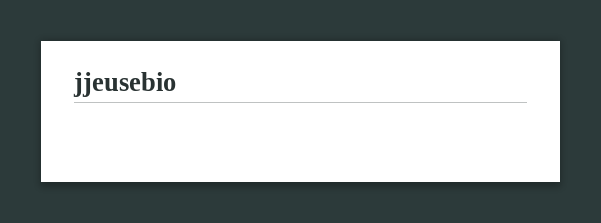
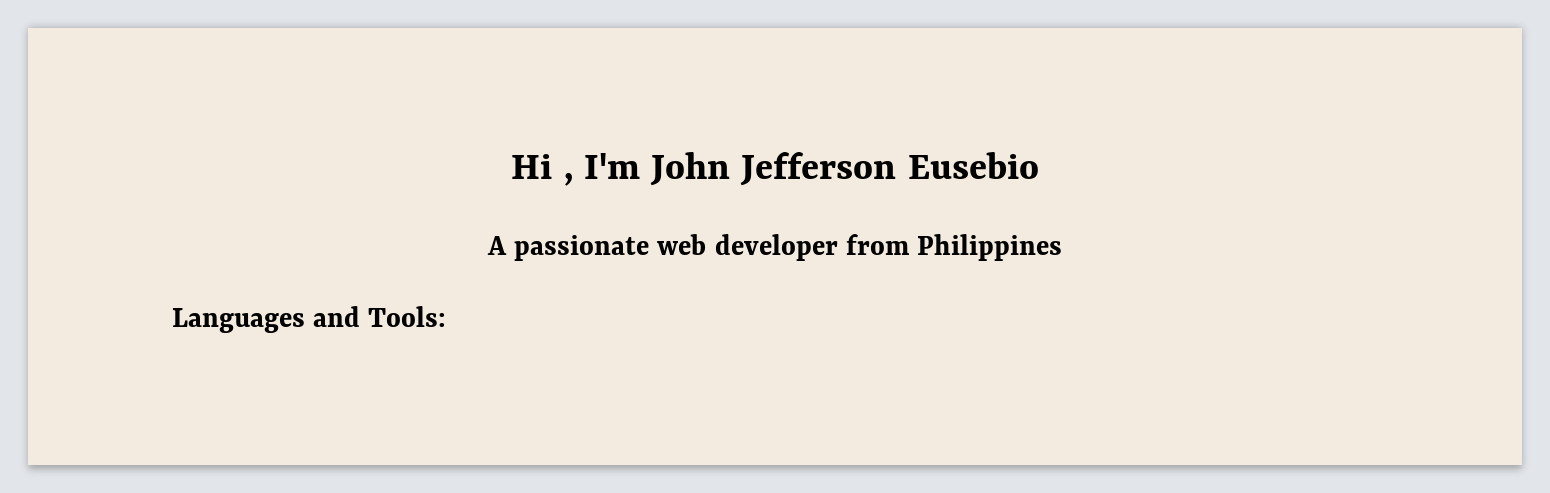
[73,72,176,97] jjeusebio -> [511,152,1039,186] [486,234,1063,261] [172,306,447,333] Hi , I'm John Jefferson Eusebio // A passionate web developer from Philippines // Languages and Tools:

